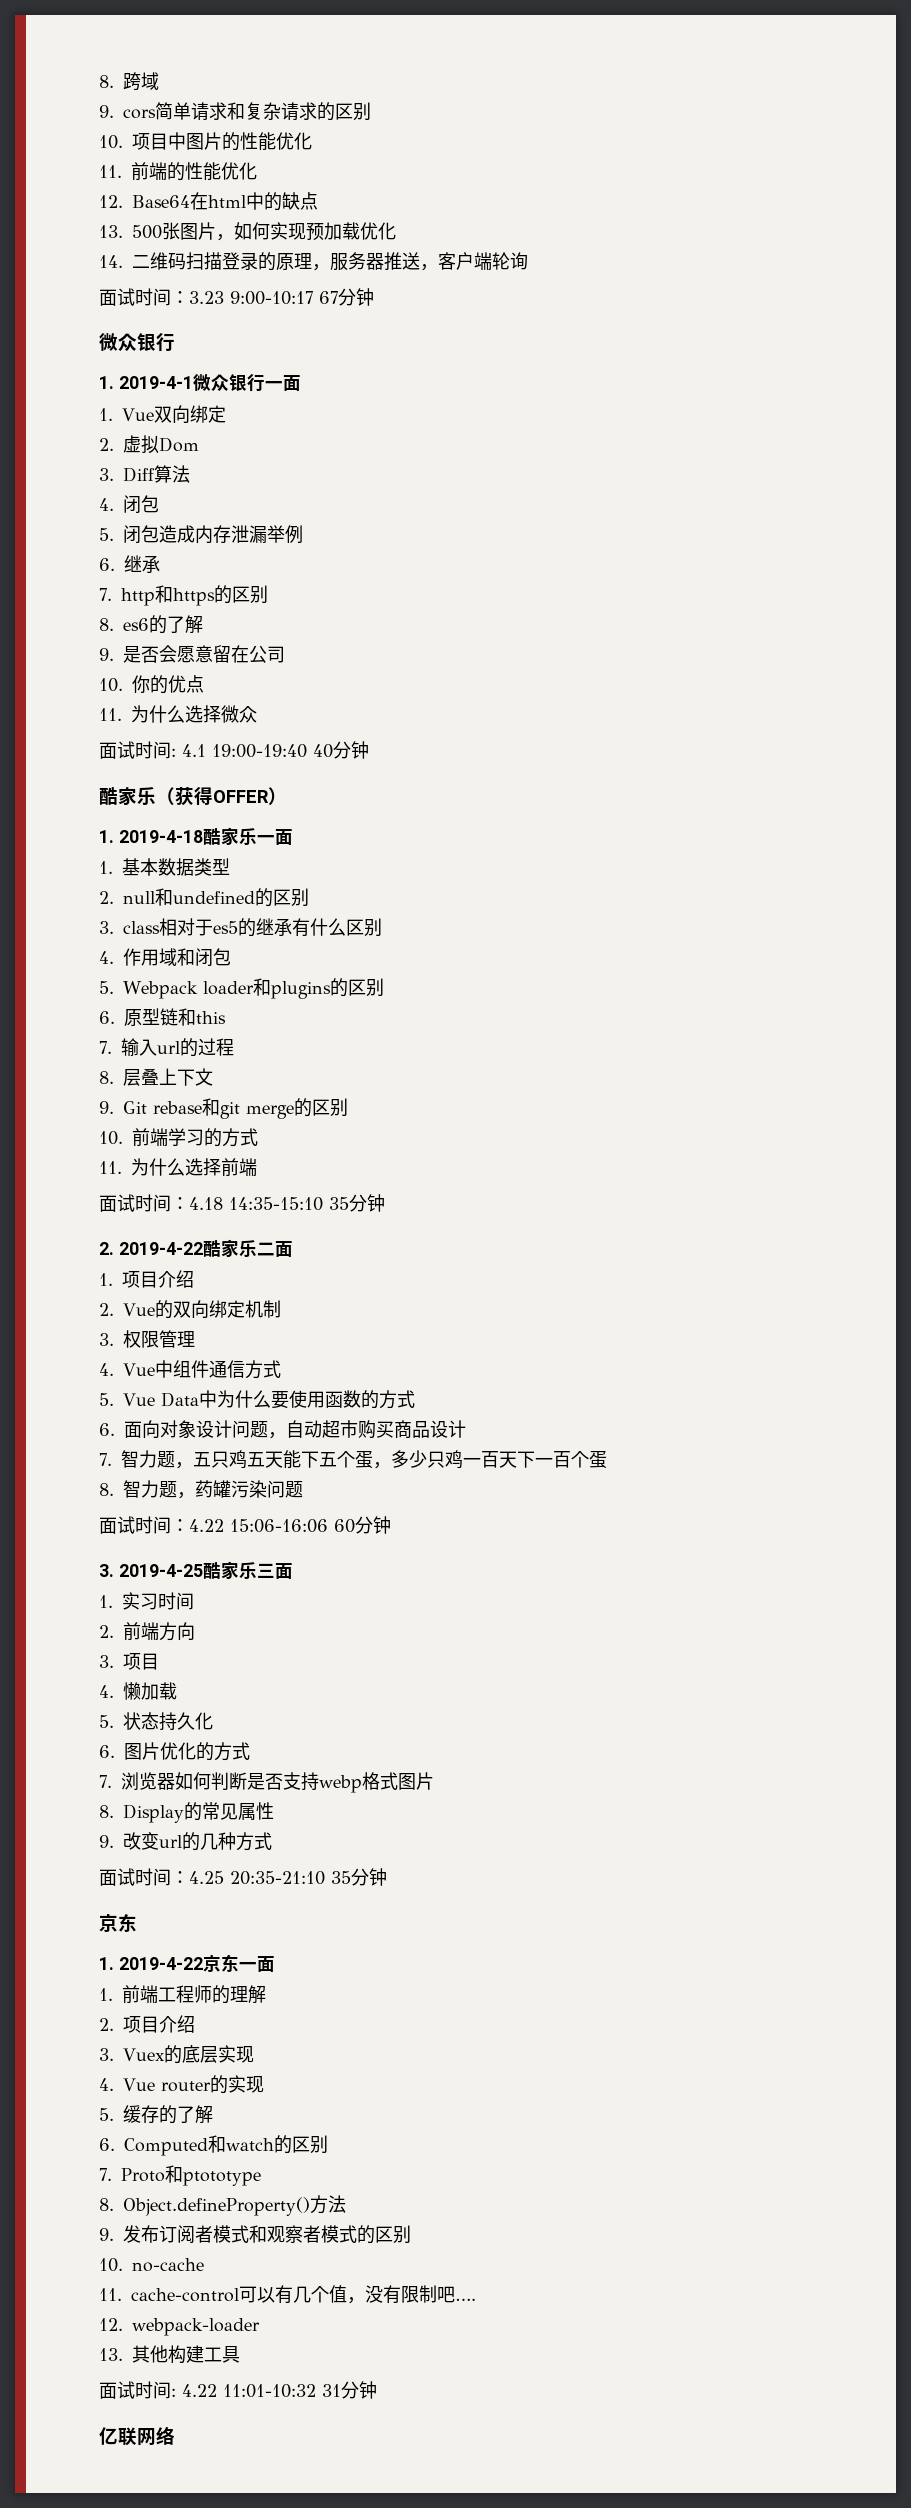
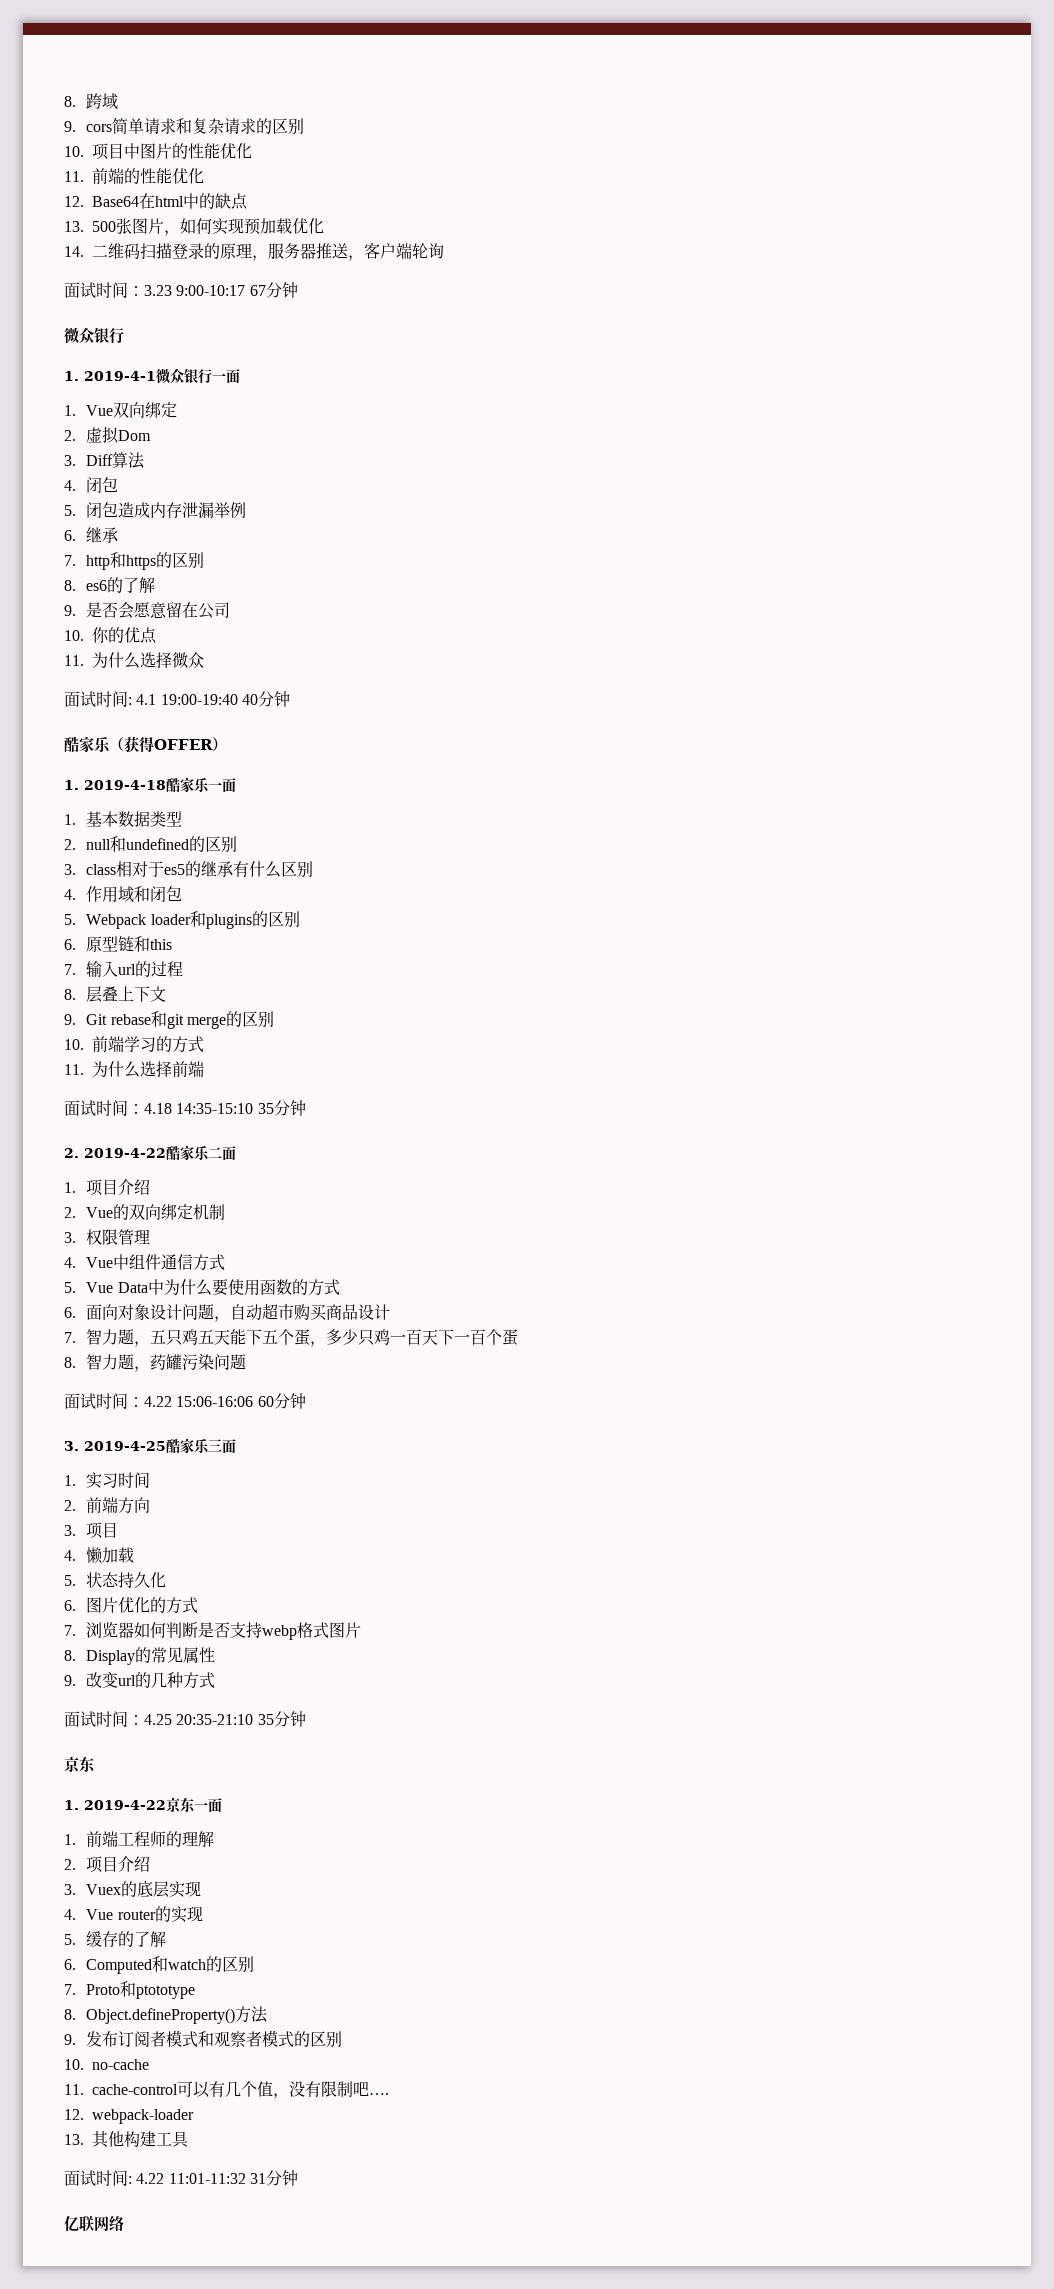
[223,2384,316,2398] 11:01-10:32 -> [168,2173,246,2184] 11:01-11:32

